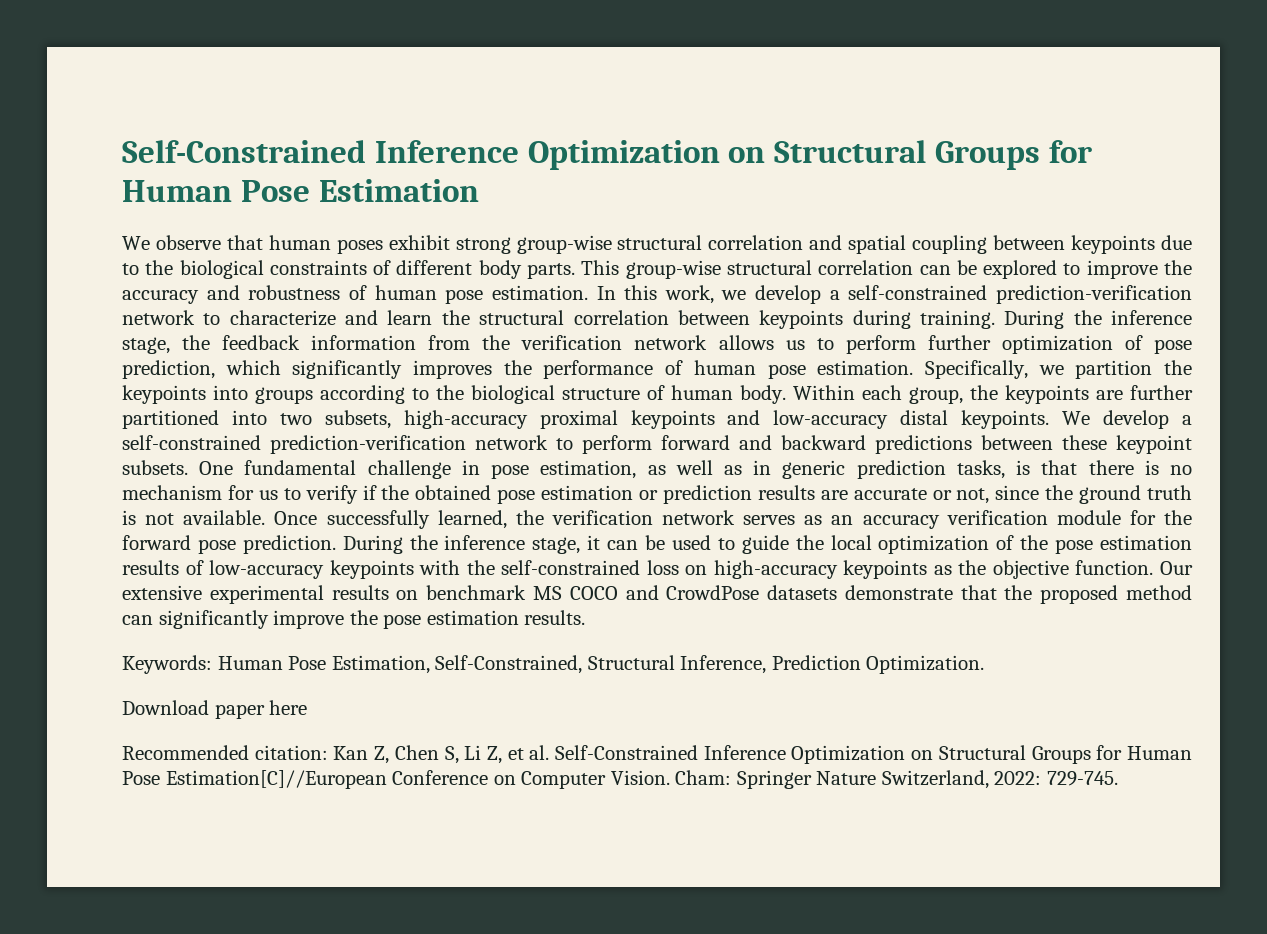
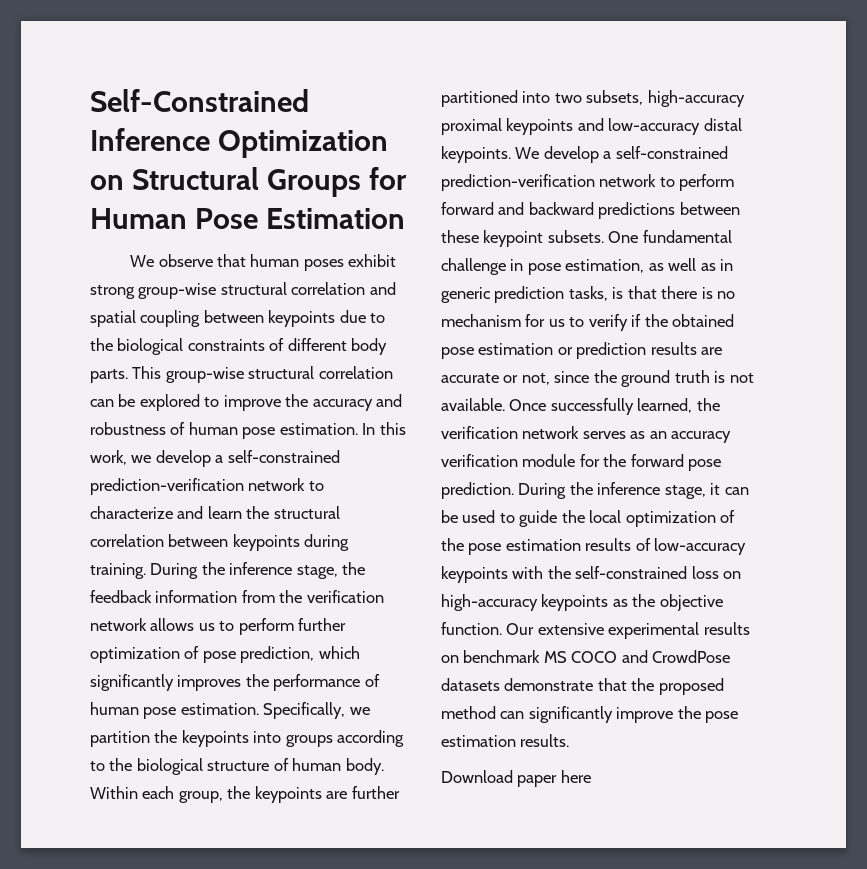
[122,655,985,674] [122,700,308,719] [122,745,1193,764] [122,770,1118,789] Keywords: Human Pose Estimation, Self-Constrained, Structural Inference, Prediction Optimization. // Download paper here // Recommended citation: Kan Z, Chen S, Li Z, et al. Self-Constrained Inference Optimization on Structural Groups for Human Pose Estimation[C]//European Conference on Computer Vision. Cham: Springer Nature Switzerland, 2022: 729-745. -> [441,770,591,787] Download paper here

